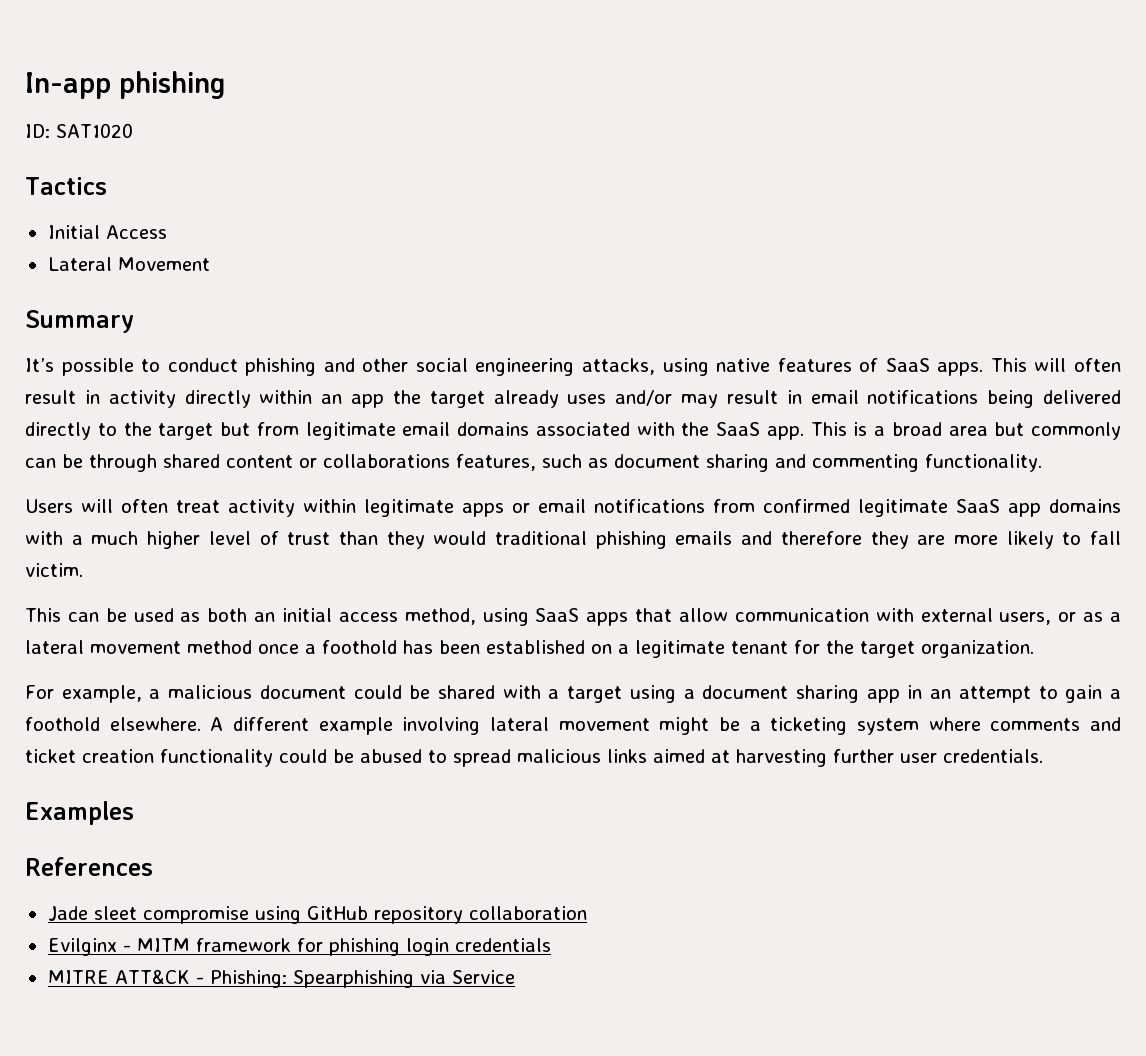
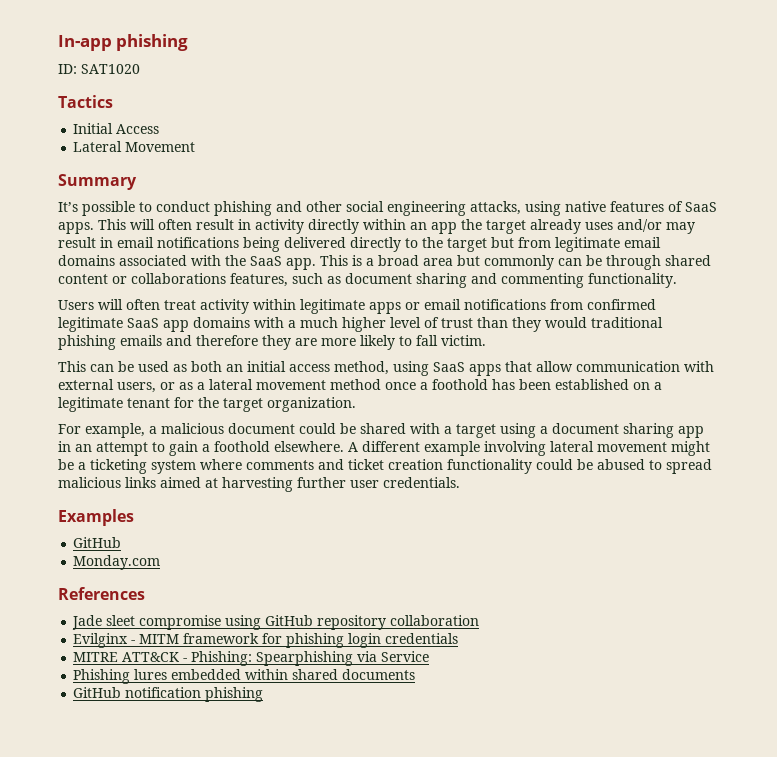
(134, 813) none -> [73,537,122,548] [73,555,161,570] // GitHub // Monday.com
(515, 977) none -> [73,669,416,684] [73,687,264,702] // Phishing lures embedded within shared documents // GitHub notification phishing

